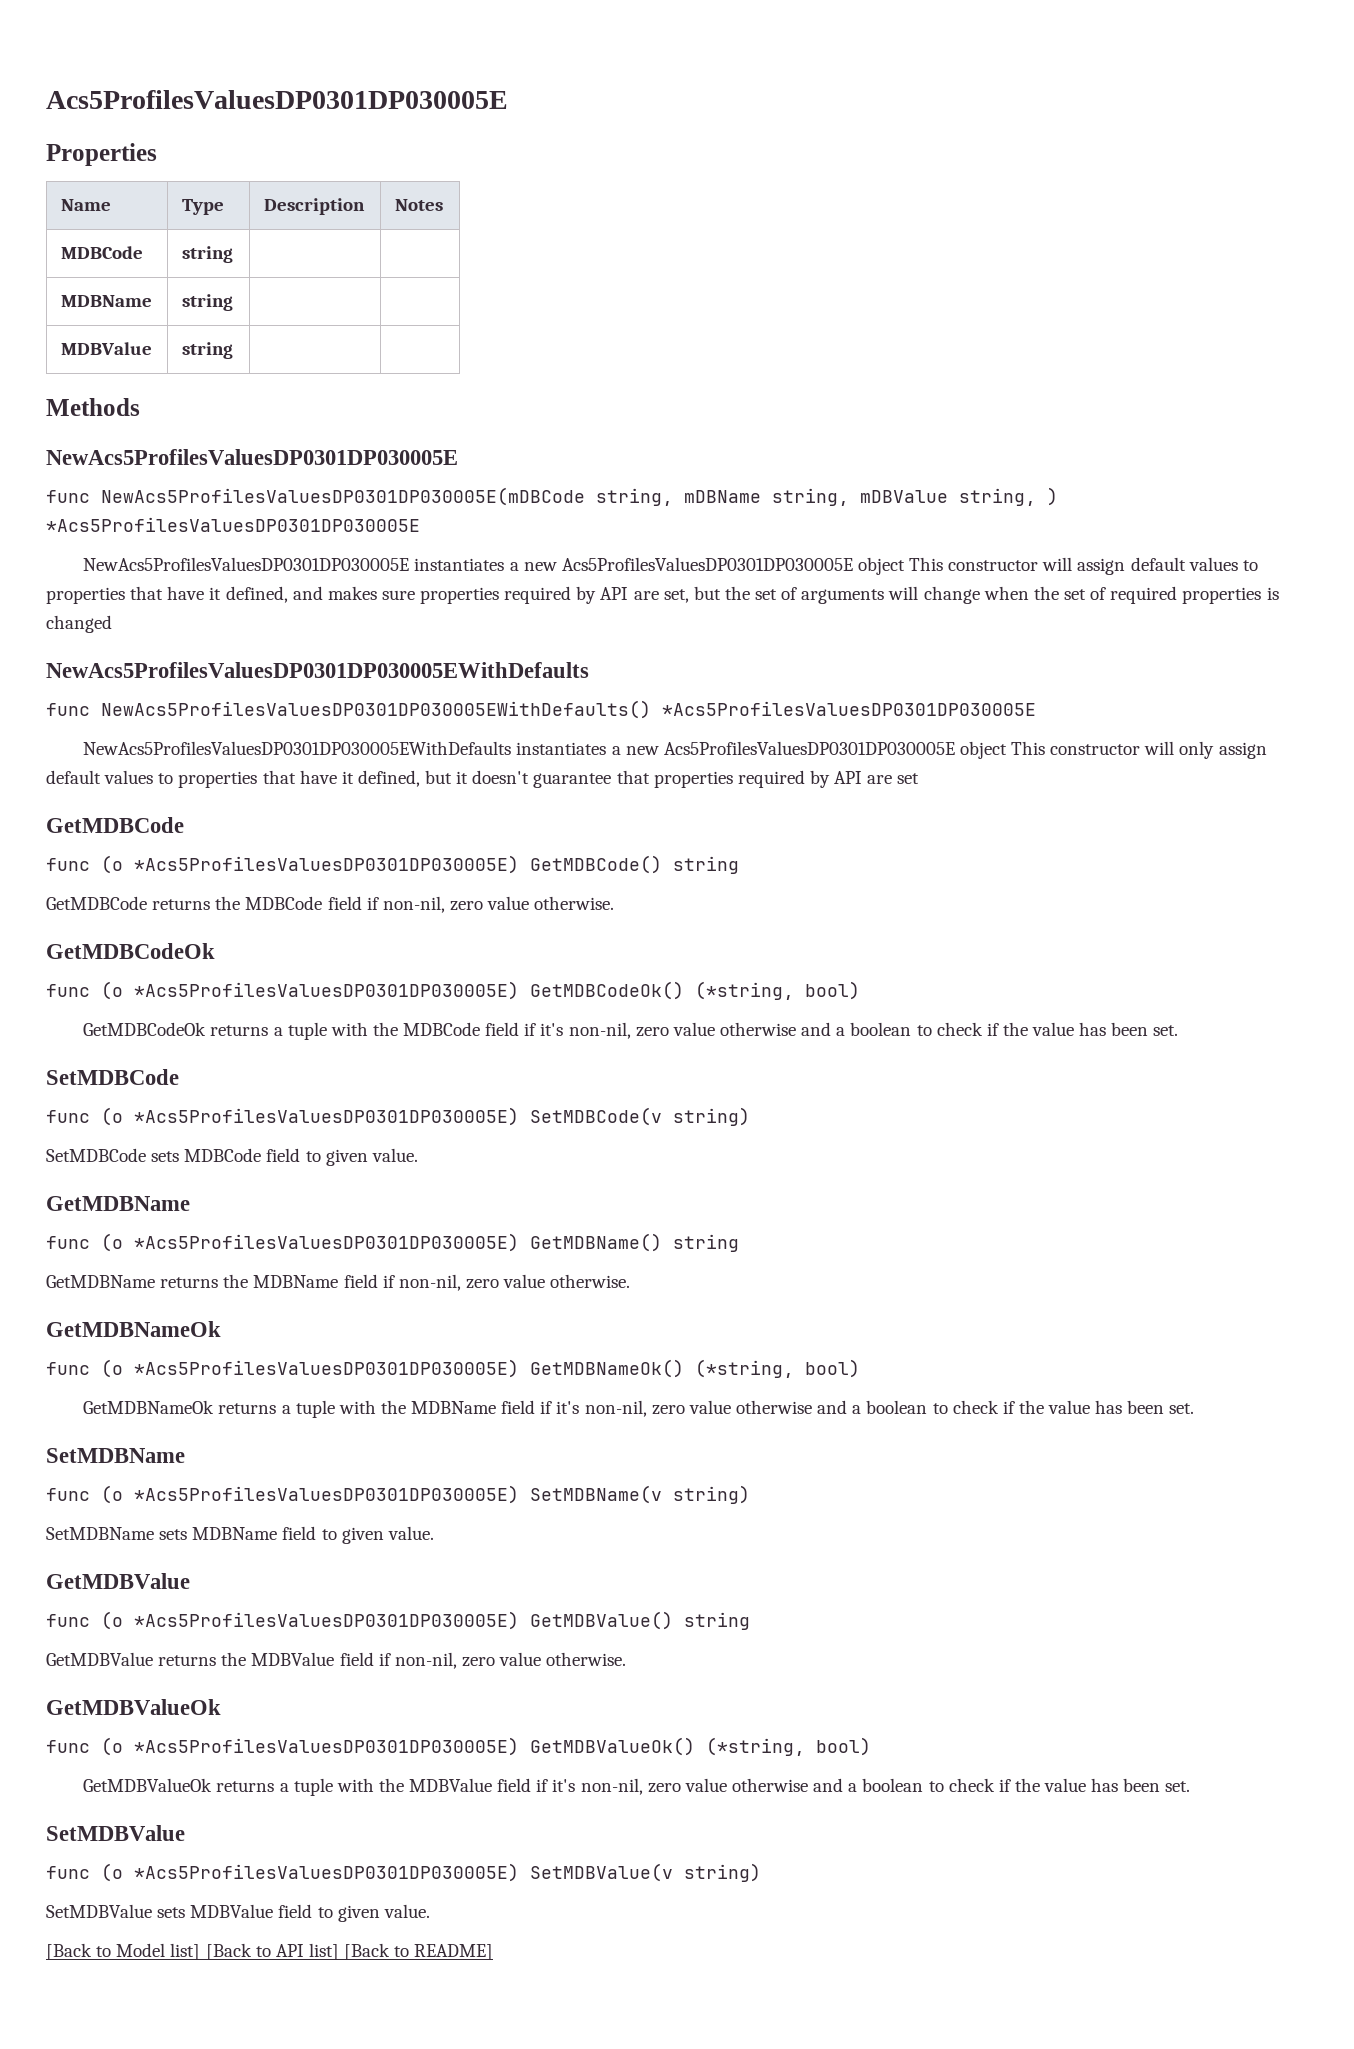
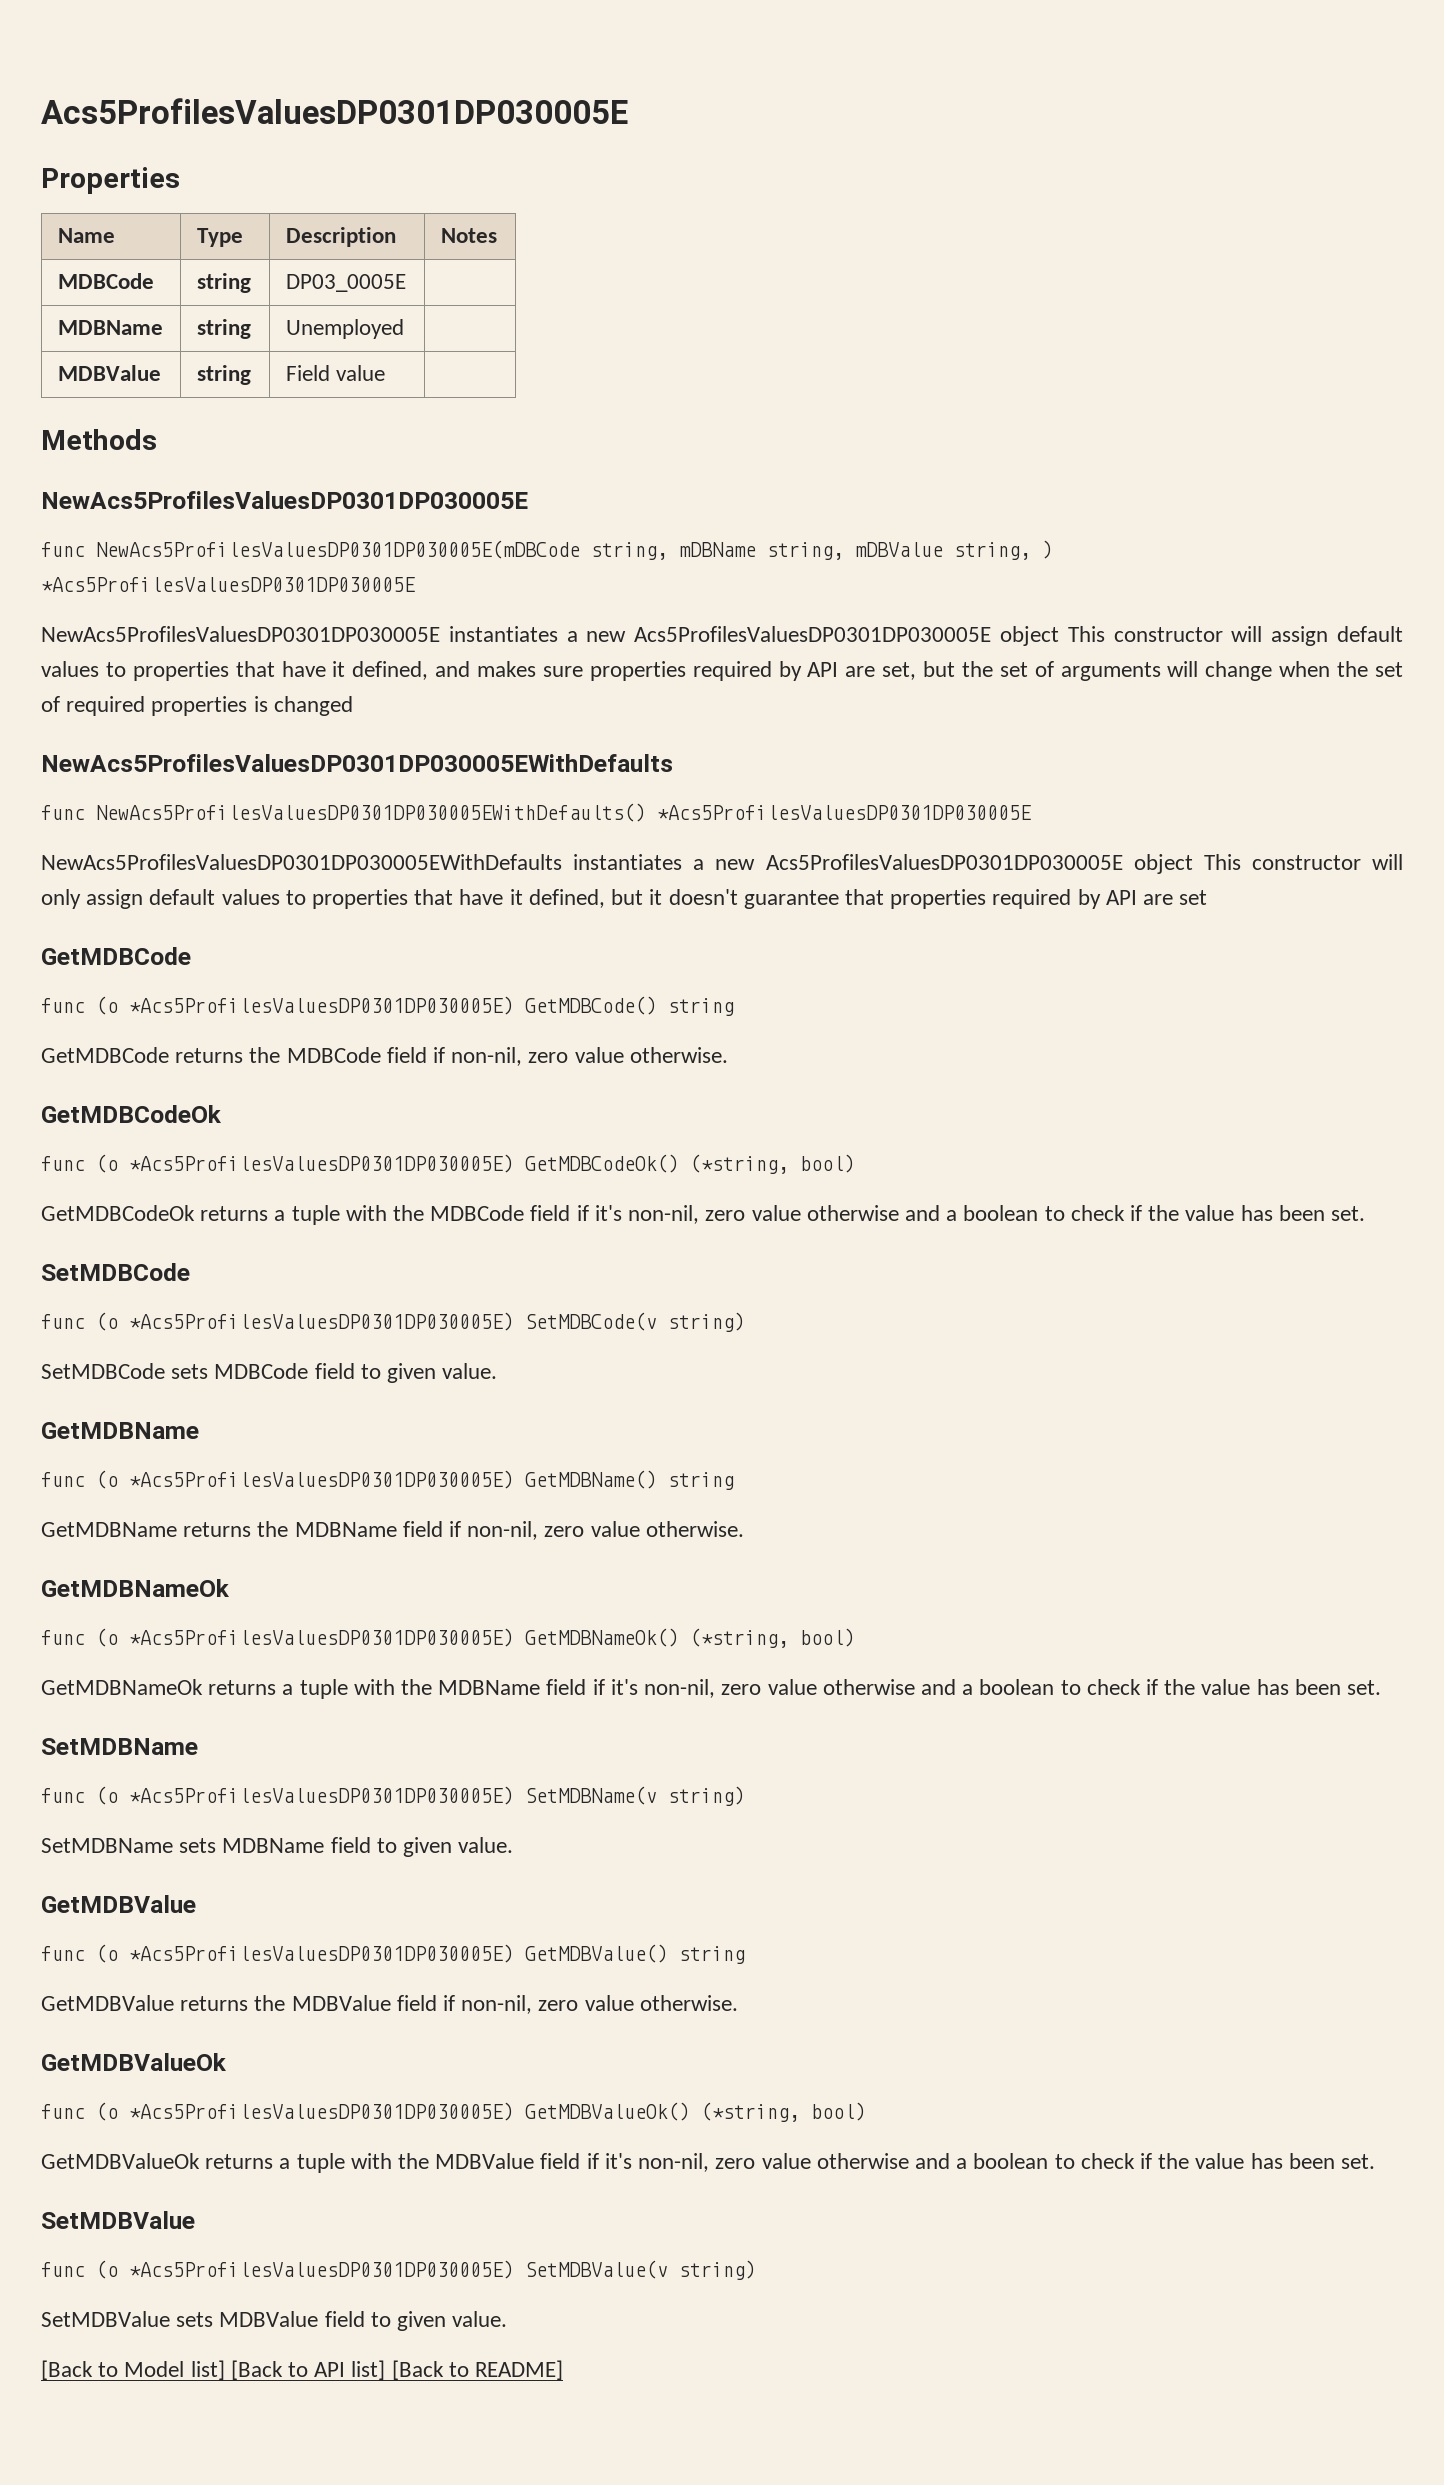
(233, 254) none -> [285,274,406,292] DP03_0005E
(233, 302) none -> [285,319,404,339] Unemployed
(233, 350) none -> [285,365,386,381] Field value

